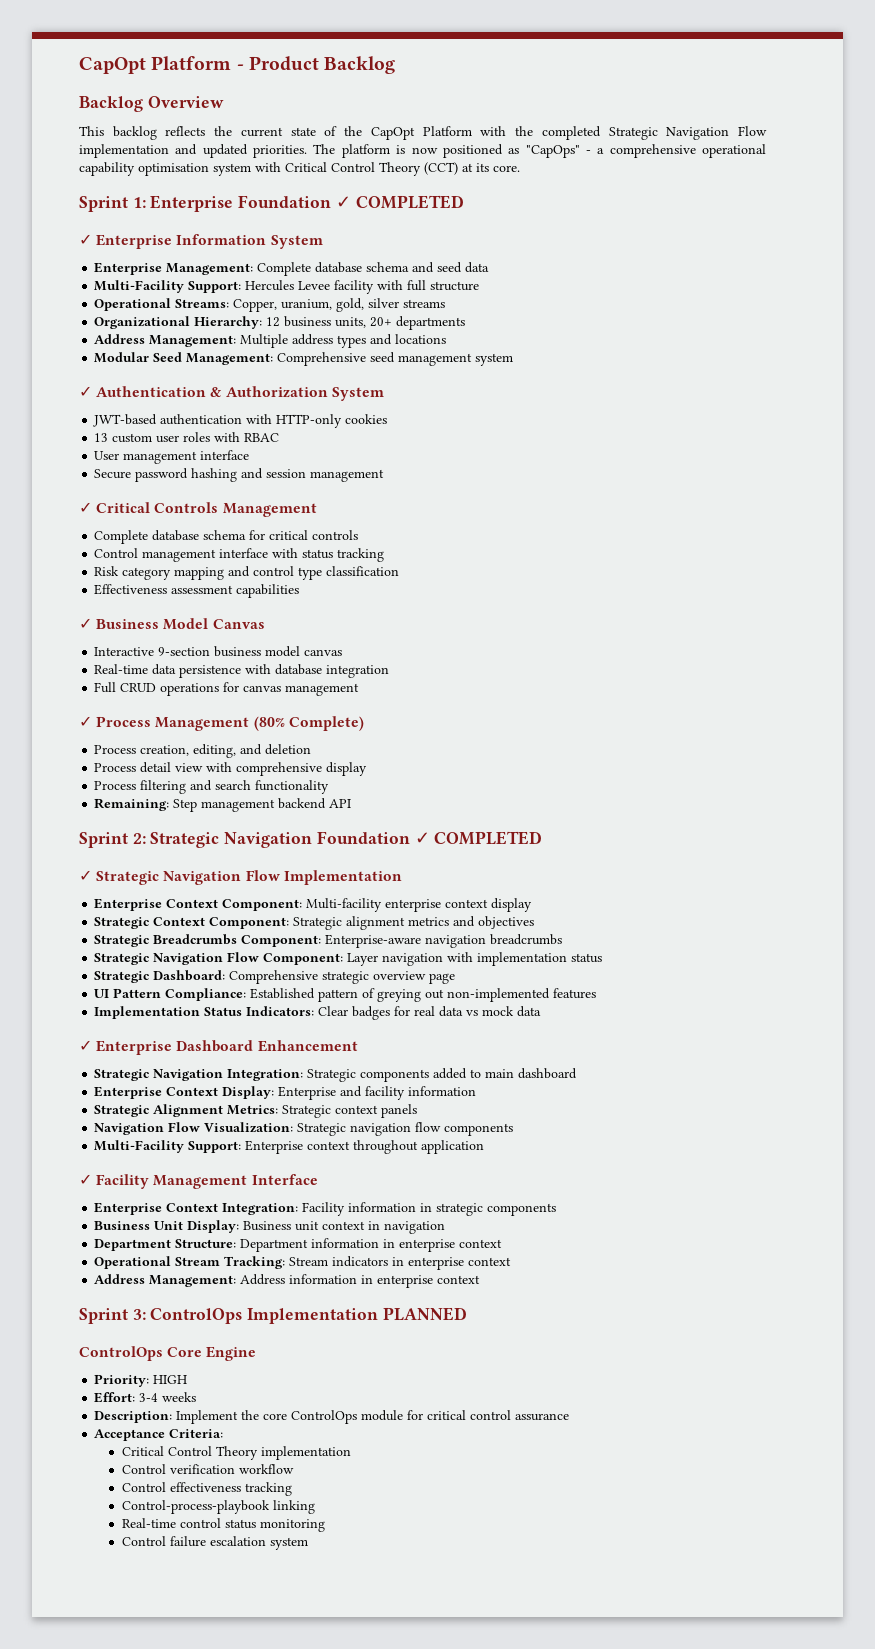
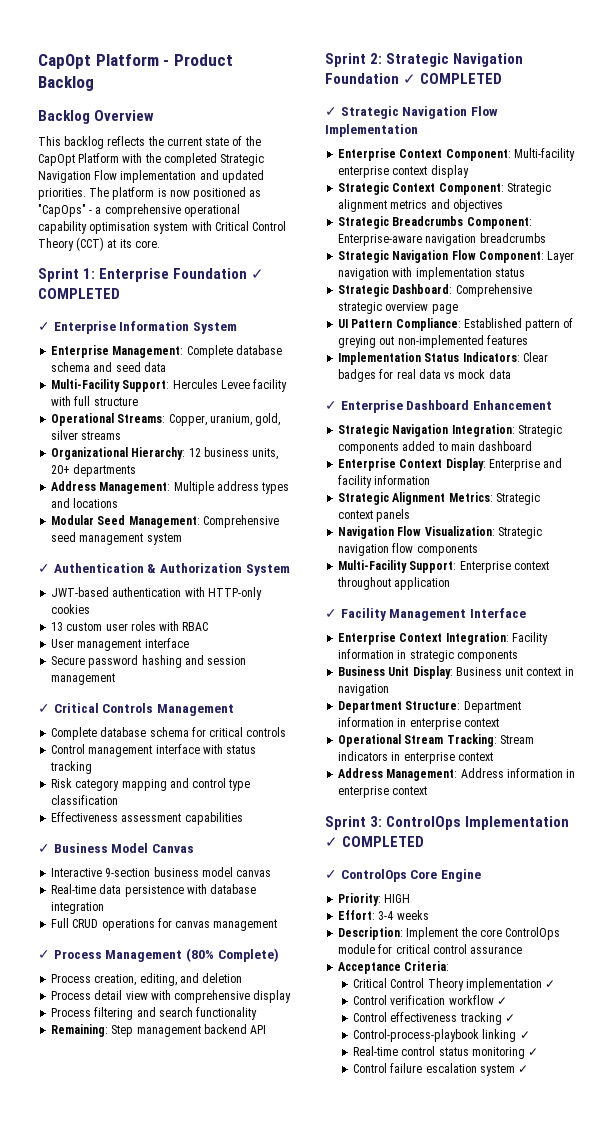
[382,1307,467,1321] PLANNED // -> [325,836,425,847] [325,870,337,879] ✓ COMPLETED // ✓
(351, 1453) none -> [545,980,556,988] ✓
(294, 1469) none -> [496,997,507,1005] ✓
(292, 1489) none -> [504,1014,515,1022] ✓
(315, 1507) none -> [519,1031,530,1039] ✓
(325, 1525) none -> [528,1048,539,1056] ✓
(308, 1543) none -> [518,1065,529,1073] ✓

